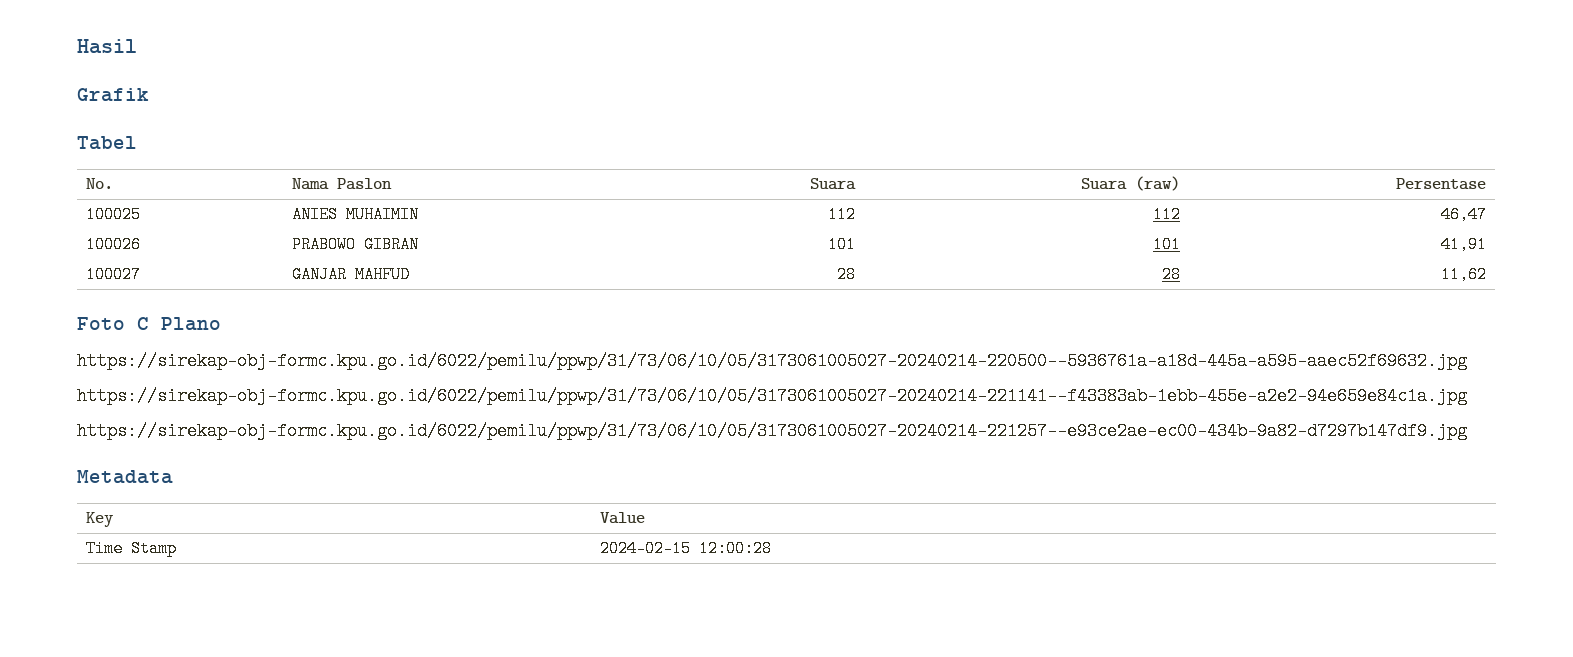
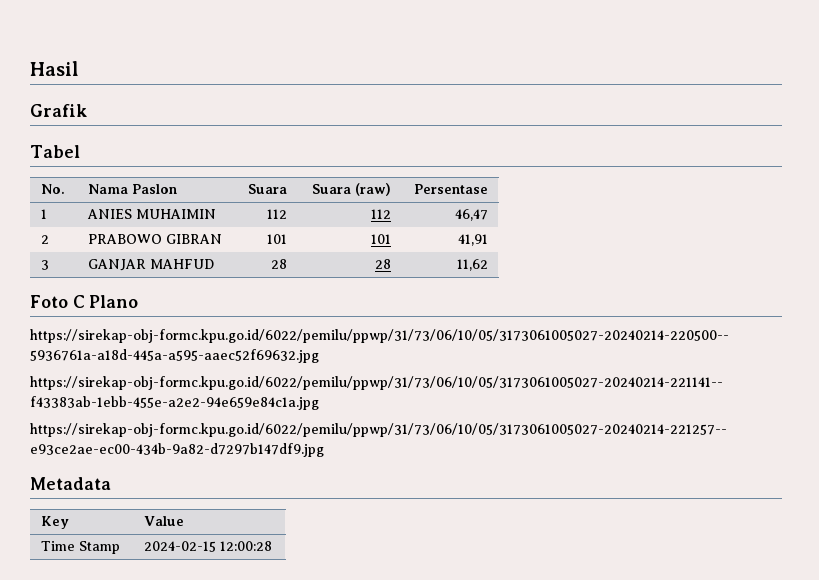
[86,206,142,223] 100025 -> [41,209,48,219] 1
[86,236,142,253] 100026 -> [41,235,50,244] 2
[86,266,142,283] 100027 -> [41,260,50,270] 3

